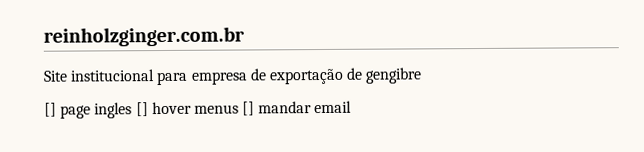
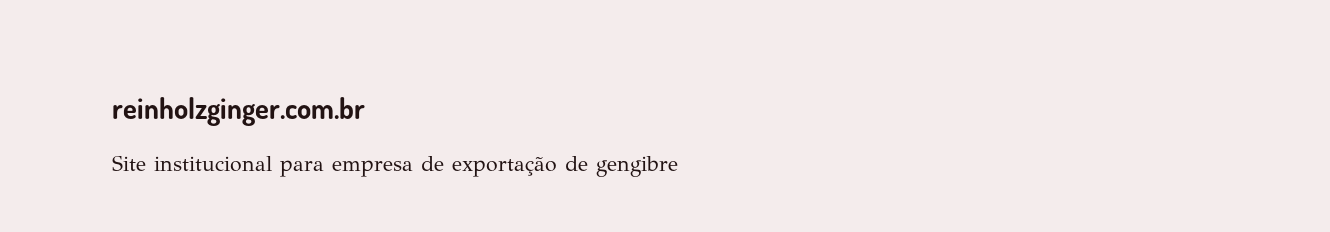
[44,100,353,119] // [] page ingles [] hover menus [] mandar email -> (678, 166) none

